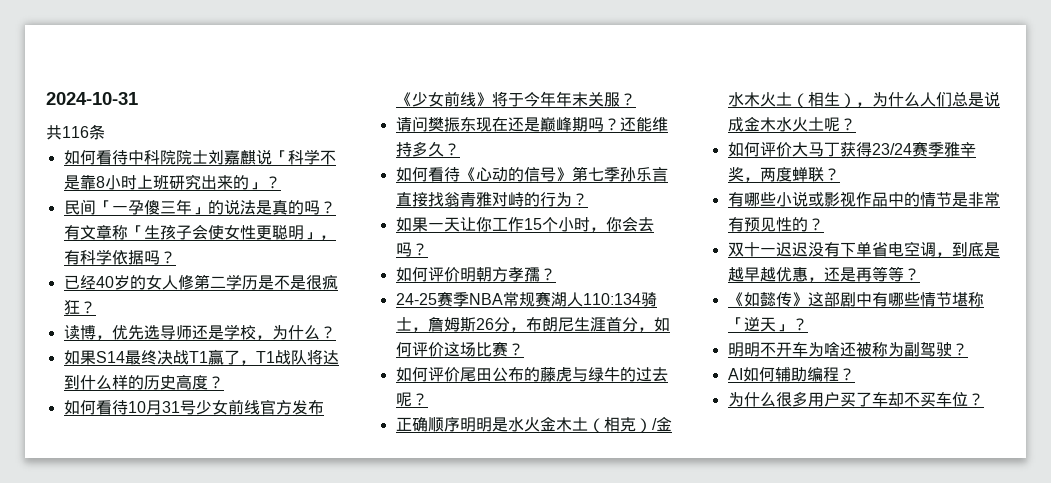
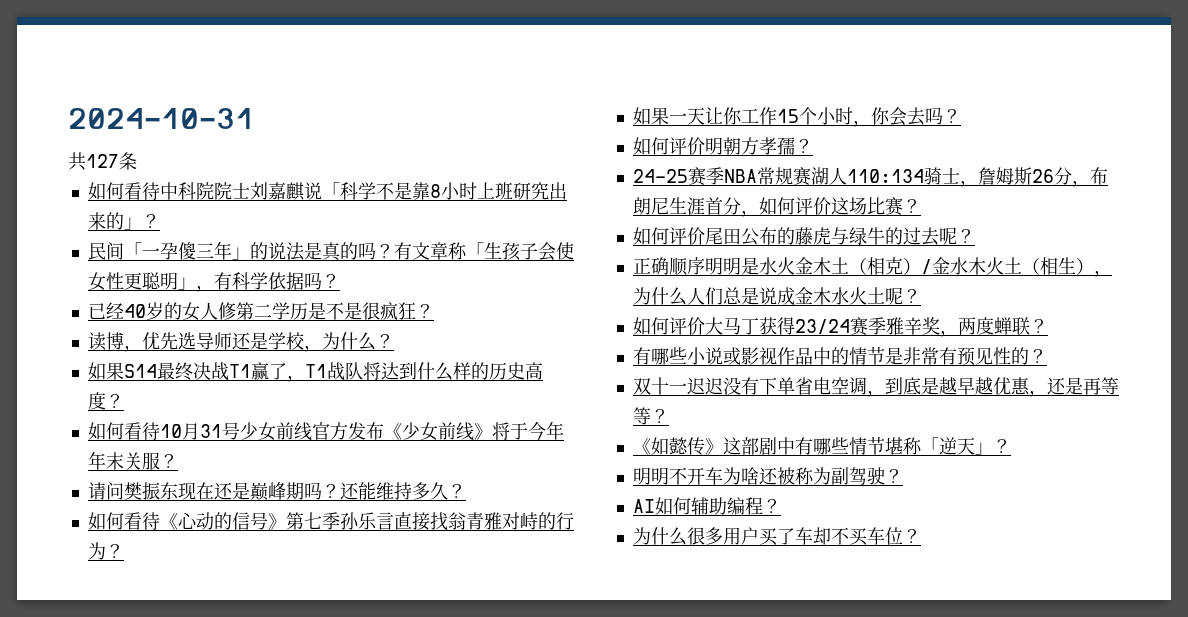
[62,126,89,138] 116 -> [86,154,119,168] 127

